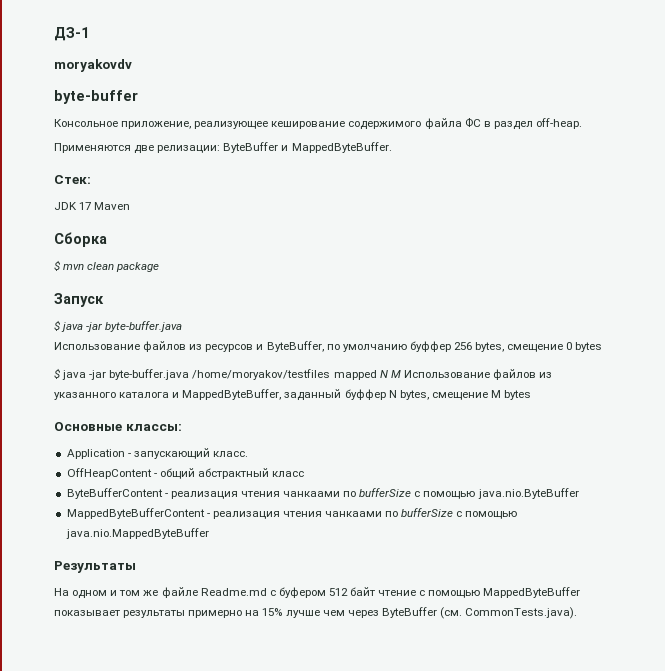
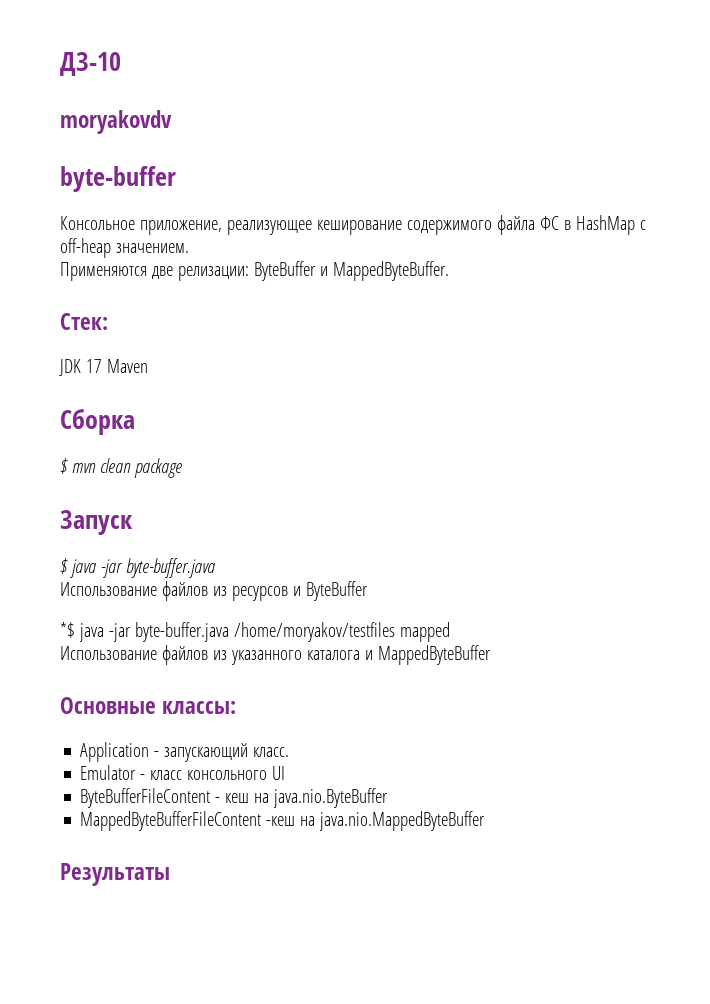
[54,27,89,41] ДЗ-1 -> [60,52,121,76] ДЗ-10
[493,118,582,130] раздел off-heap. -> [575,215,646,235] [60,238,189,258] HashMap c off-heap значением.
[266,341,603,352] [54,368,61,379] ByteBuffer, по умолчанию буффер 256 bytes, смещение 0 bytes // $ -> [305,581,368,601] [60,622,75,638] ByteBuffer // *$
[379,370,401,378] N M -> (450, 632) //
[182,389,532,401] MappedByteBuffer, заданный буффер N bytes, смещение M bytes -> [377,645,491,665] MappedByteBuffer
[66,468,305,479] [66,488,579,499] [66,508,518,519] [65,528,209,539] [54,561,136,573] [54,587,581,599] [54,607,578,619] OffHeapContent - общий абстрактный класс // ByteBufferContent - реализация чтения чанкаами по bufferSize с помощью java.nio.ByteBuffer // MappedByteBufferContent - реализация чтения чанкаами по bufferSize с помощью java.nio.MappedByteBuffer // Результаты // На одном и том же файле Readme.md с буфером 512 байт чтение с помощью MappedByteBuffer показывает результаты примерно на 15% лучше чем через ByteBuffer (см. CommonTests.java). -> [80,765,286,780] [80,788,389,808] [80,811,486,831] [60,863,170,886] Emulator - класс консольного UI // ByteBufferFileContent - кеш на java.nio.ByteBuffer // MappedByteBufferFileContent -кеш на java.nio.MappedByteBuffer // Результаты

